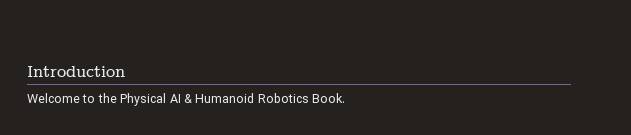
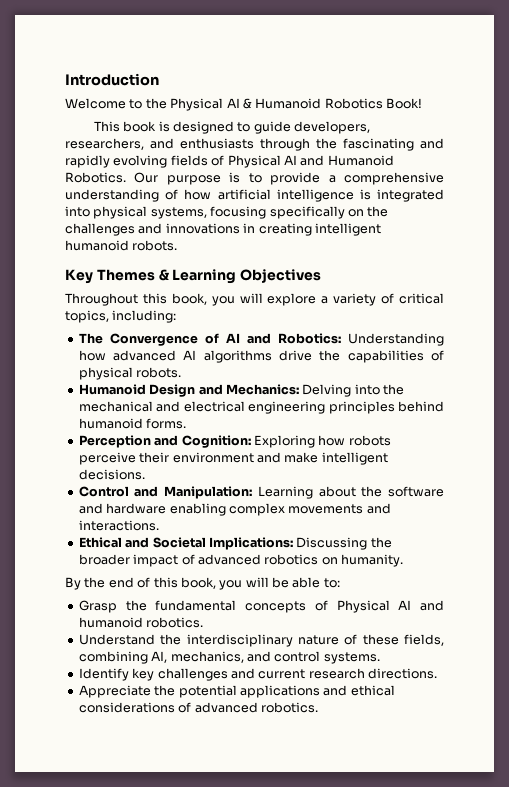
[312,93,345,103] Book. -> [386,98,422,109] [93,121,371,134] [65,138,444,151] [65,155,394,168] [65,172,444,185] [65,189,444,202] [65,206,389,219] [65,223,381,236] [65,240,178,251] [65,269,322,284] [65,293,445,306] [65,310,177,323] [78,333,444,346] [78,350,444,363] [78,367,182,380] [78,384,404,397] [78,401,444,414] [78,418,187,429] [78,435,391,448] [78,452,388,465] [78,469,145,480] [78,486,444,499] [78,503,391,516] [78,520,159,531] [78,537,392,550] [78,554,403,567] [65,577,340,590] [78,600,444,613] [78,617,204,628] [78,634,444,647] [78,651,380,664] [78,668,437,681] [78,685,395,698] [78,702,318,713] Book! // This book is designed to guide developers, researchers, and enthusiasts through the fascinating and rapidly evolving fields of Physical AI and Humanoid Robotics. Our purpose is to provide a comprehensive understanding of how artificial intelligence is integrated into physical systems, focusing specifically on the challenges and innovations in creating intelligent humanoid robots. // Key Themes & Learning Objectives // Throughout this book, you will explore a variety of critical topics, including: // The Convergence of AI and Robotics: Understanding how advanced AI algorithms drive the capabilities of physical robots. // Humanoid Design and Mechanics: Delving into the mechanical and electrical engineering principles behind humanoid forms. // Perception and Cognition: Exploring how robots perceive their environment and make intelligent decisions. // Control and Manipulation: Learning about the software and hardware enabling complex movements and interactions. // Ethical and Societal Implications: Discussing the broader impact of advanced robotics on humanity. // By the end of this book, you will be able to: // Grasp the fundamental concepts of Physical AI and humanoid robotics. // Understand the interdisciplinary nature of these fields, combining AI, mechanics, and control systems. // Identify key challenges and current research directions. // Appreciate the potential applications and ethical considerations of advanced robotics.

